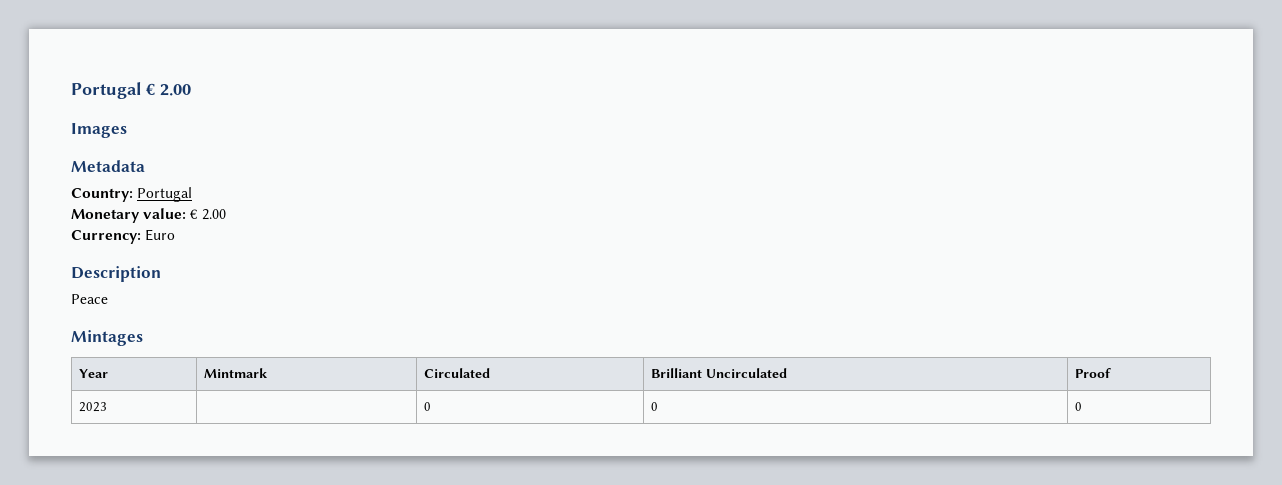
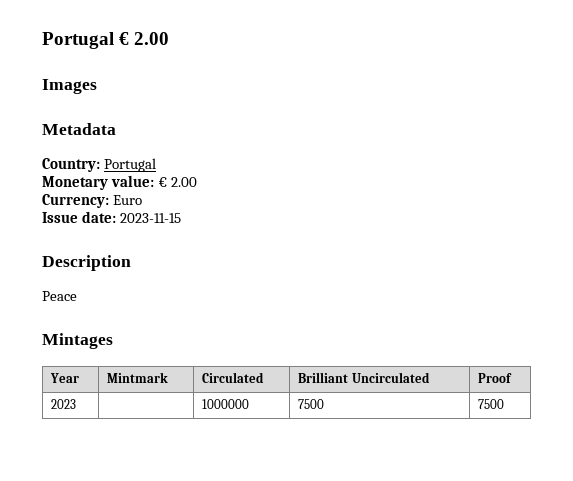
(176, 235) none -> [42,211,181,223] // Issue date: 2023-11-15
[423,402,431,411] [650,402,658,411] [1074,402,1082,411] 0 | 0 | 0 -> [202,399,250,409] [298,399,325,409] [478,399,505,409] 1000000 | 7500 | 7500

